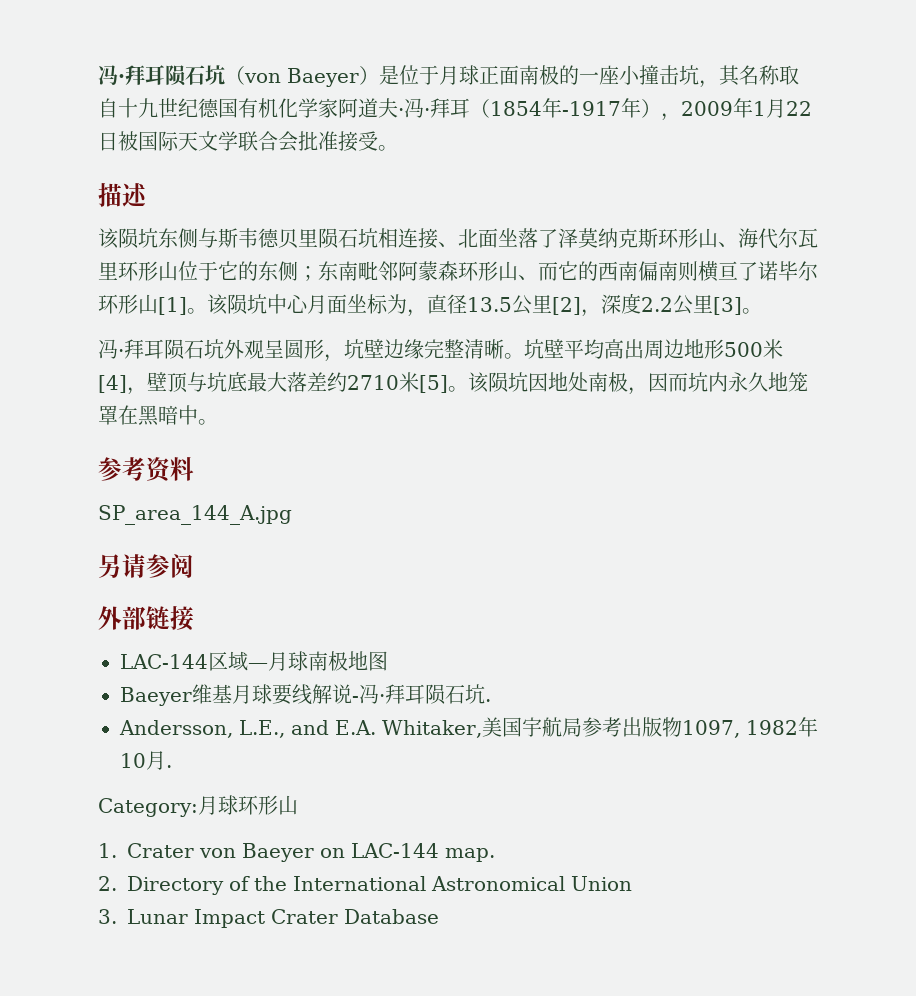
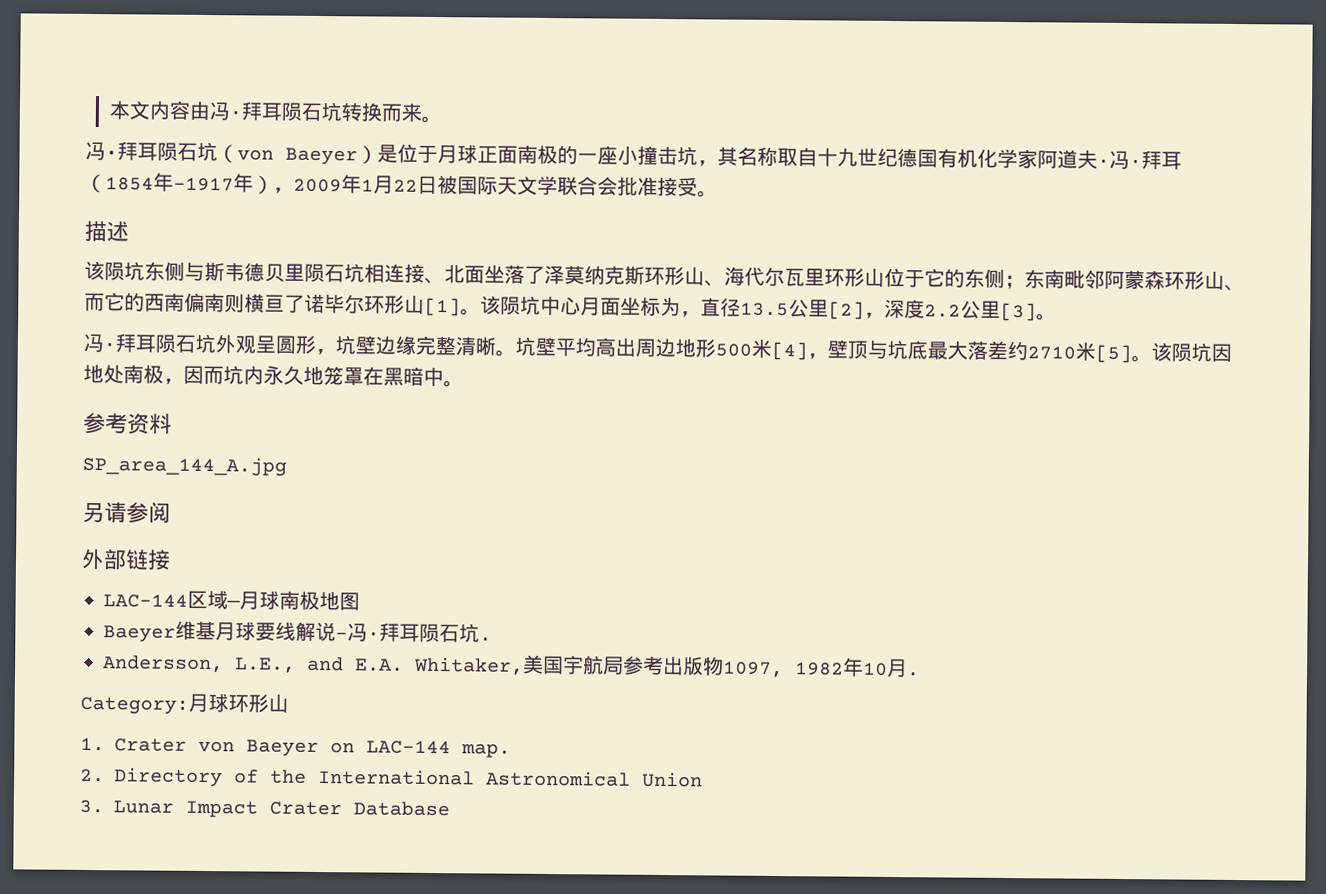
(98, 75) none -> [109,100,443,124] 本文内容由冯·拜耳陨石坑转换而来。 //

